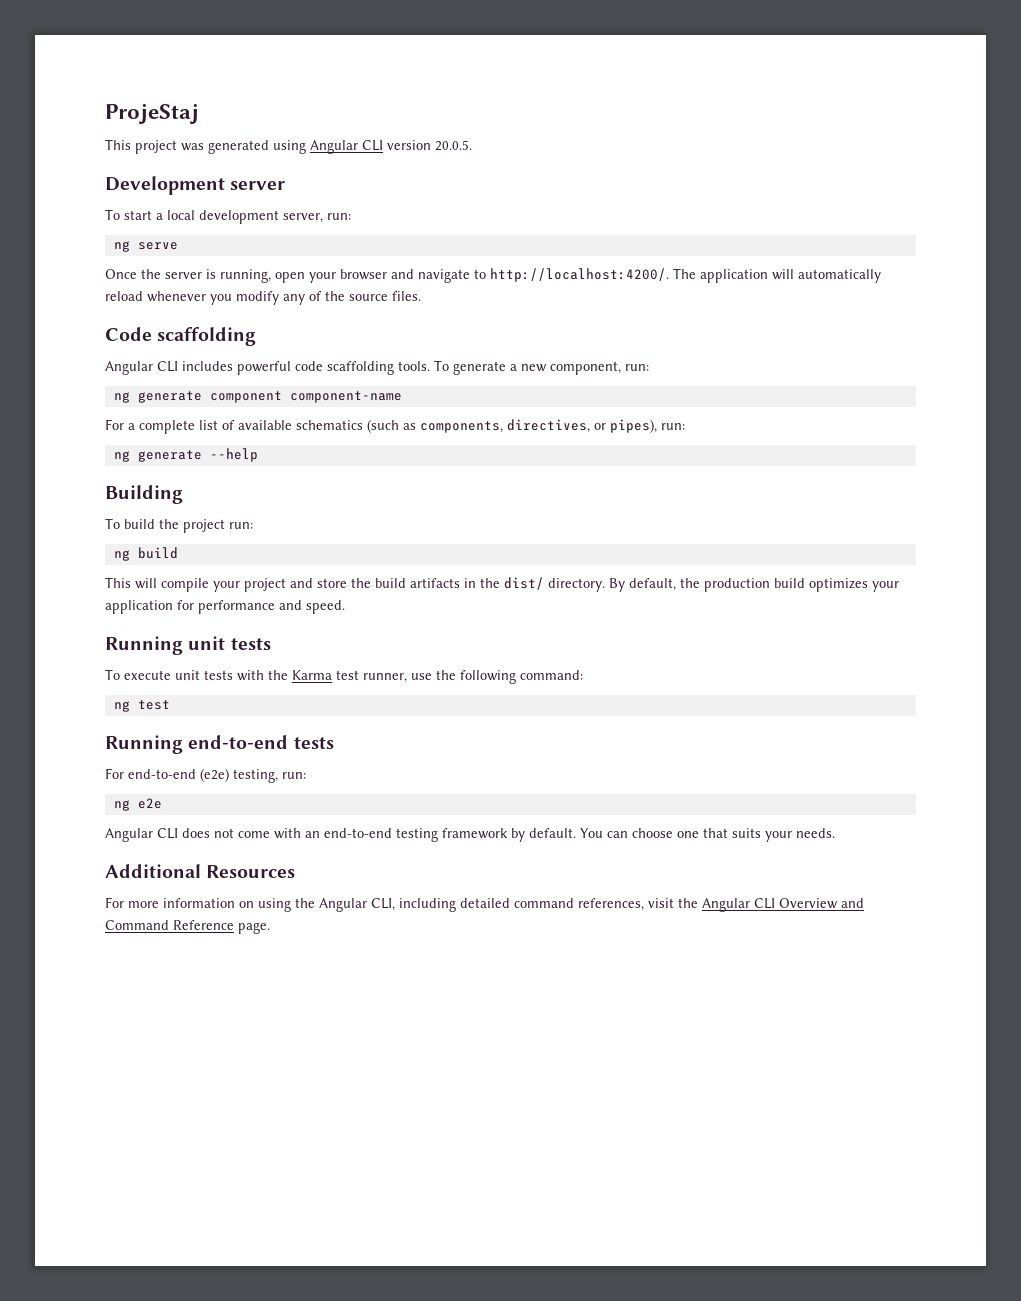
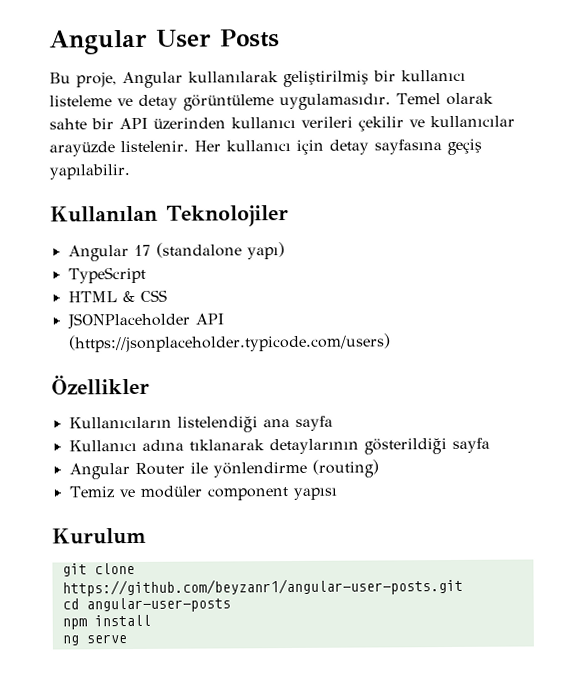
[105,103,199,124] [105,139,472,154] [105,176,286,195] [105,209,351,224] [113,241,178,252] [105,268,881,283] [105,291,421,305] [105,327,257,346] [105,360,649,375] [113,391,402,403] [105,419,685,434] [113,448,258,462] [105,485,183,504] [105,518,253,533] [113,547,178,561] [105,577,899,592] [105,600,345,614] [105,636,271,655] [105,669,583,684] [113,700,170,712] [105,735,334,754] [105,768,306,783] [113,798,162,811] [105,828,835,842] [105,864,296,878] [105,897,864,912] [105,920,270,934] ProjeStaj // This project was generated using Angular CLI version 20.0.5. // Development server // To start a local development server, run: // ng serve // Once the server is running, open your browser and navigate to http://localhost:4200/. The application will automatically reload whenever you modify any of the source files. // Code scaffolding // Angular CLI includes powerful code scaffolding tools. To generate a new component, run: // ng generate component component-name // For a complete list of available schematics (such as components, directives, or pipes), run: // ng generate --help // Building // To build the project run: // ng build // This will compile your project and store the build artifacts in the dist/ directory. By default, the production build optimizes your application for performance and speed. // Running unit tests // To execute unit tests with the Karma test runner, use the following command: // ng test // Running end-to-end tests // For end-to-end (e2e) testing, run: // ng e2e // Angular CLI does not come with an end-to-end testing framework by default. You can choose one that suits your needs. // Additional Resources // For more information on using the Angular CLI, including detailed command references, visit the Angular CLI Overview and Command Reference page. -> [49,29,280,55] [49,69,466,89] [49,92,494,111] [49,115,515,132] [49,138,482,157] [49,164,130,180] [50,205,289,227] [67,242,285,262] [67,266,146,284] [67,289,167,303] [66,312,224,330] [67,333,391,353] [51,374,150,395] [68,415,333,433] [68,437,490,455] [68,459,379,480] [68,485,338,501] [52,527,147,545] [61,562,135,577] [61,577,463,597] [61,597,231,613] [61,614,151,630] [61,634,127,646] Angular User Posts // Bu proje, Angular kullanılarak geliştirilmiş bir kullanıcı listeleme ve detay görüntüleme uygulamasıdır. Temel olarak sahte bir API üzerinden kullanıcı verileri çekilir ve kullanıcılar arayüzde listelenir. Her kullanıcı için detay sayfasına geçiş yapılabilir. // Kullanılan Teknolojiler // Angular 17 (standalone yapı) // TypeScript // HTML & CSS // JSONPlaceholder API (https://jsonplaceholder.typicode.com/users) // Özellikler // Kullanıcıların listelendiği ana sayfa // Kullanıcı adına tıklanarak detaylarının gösterildiği sayfa // Angular Router ile yönlendirme (routing) // Temiz ve modüler component yapısı // Kurulum // git clone https://github.com/beyzanr1/angular-user-posts.git // cd angular-user-posts // npm install // ng serve

